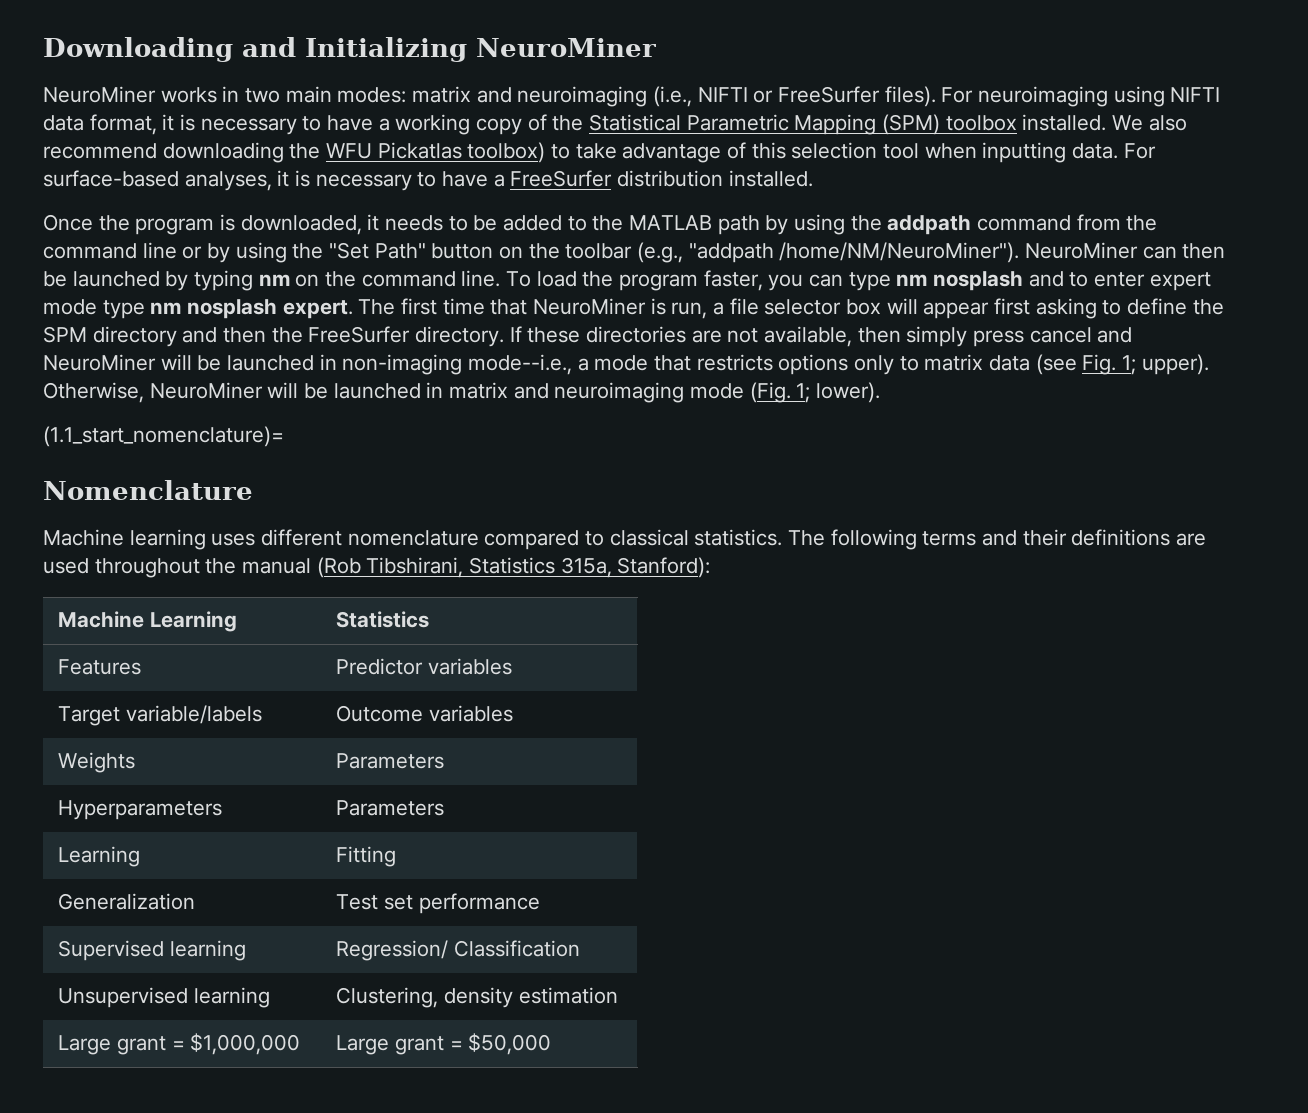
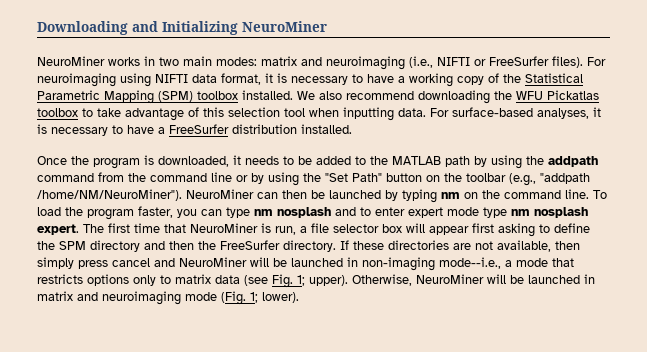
[467,142,546,163] toolbox) -> [37,108,78,117] toolbox
[43,426,284,447] [43,480,253,500] [43,529,1207,550] [43,557,711,578] [58,611,237,632] [336,611,430,628] [58,659,142,675] [336,658,512,675] [58,705,262,726] [336,705,513,722] [58,752,136,773] [336,753,445,769] [58,800,223,820] [336,800,445,816] [58,846,141,867] [336,846,397,867] [58,893,196,910] [336,893,540,914] [58,940,246,961] [336,940,580,961] [58,987,270,1008] [336,987,618,1008] [58,1033,301,1055] [336,1033,552,1055] // (1.1_start_nomenclature)= // Nomenclature // Machine learning uses different nomenclature compared to classical statistics. The following terms and their definitions are used throughout the manual (Rob Tibshirani, Statistics 315a, Stanford): // Machine Learning | Statistics // Features | Predictor variables // Target variable/labels | Outcome variables // Weights | Parameters // Hyperparameters | Parameters // Learning | Fitting // Generalization | Test set performance // Supervised learning | Regression/ Classification // Unsupervised learning | Clustering, density estimation // Large grant = $1,000,000 | Large grant = $50,000 -> (299, 297) none

